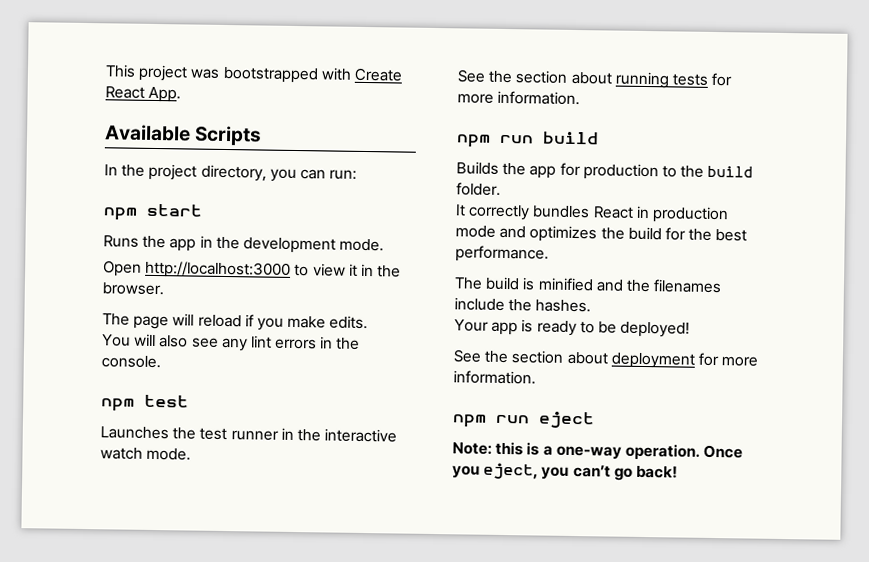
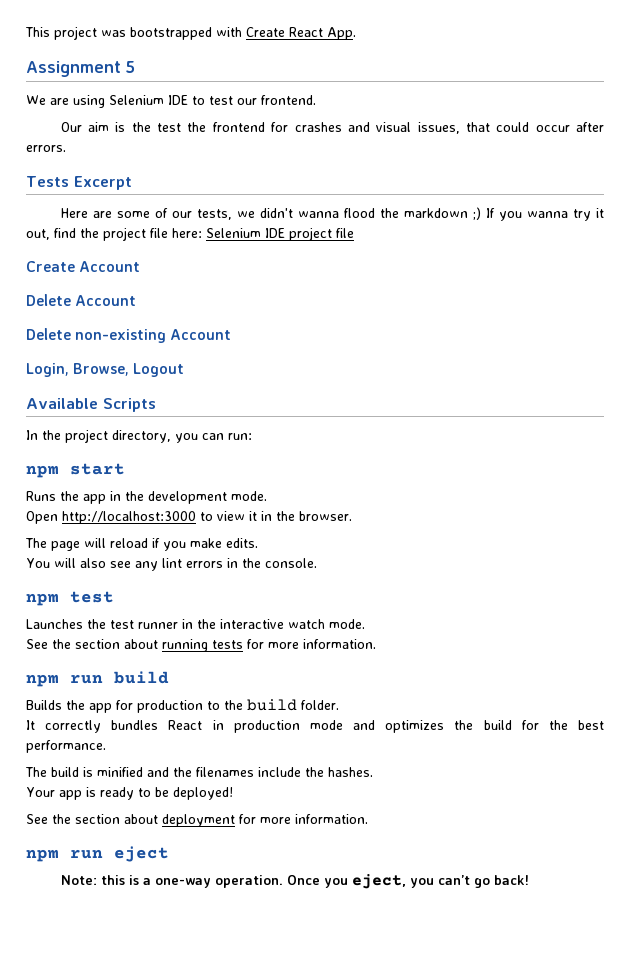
(182, 94) none -> [26,61,135,77] [26,95,316,108] [60,122,604,134] [26,145,66,152] [26,176,132,190] [60,207,605,221] [26,227,354,241] [26,261,141,272] [26,294,137,306] [26,328,232,343] [26,363,185,377] // Assignment 5 // We are using Selenium IDE to test our frontend. // Our aim is the test the frontend for crashes and visual issues, that could occur after errors. // Tests Excerpt // Here are some of our tests, we didn't wanna flood the markdown ;) If you wanna try it out, find the project file here: Selenium IDE project file // Create Account // Delete Account // Delete non-existing Account // Login, Browse, Logout

